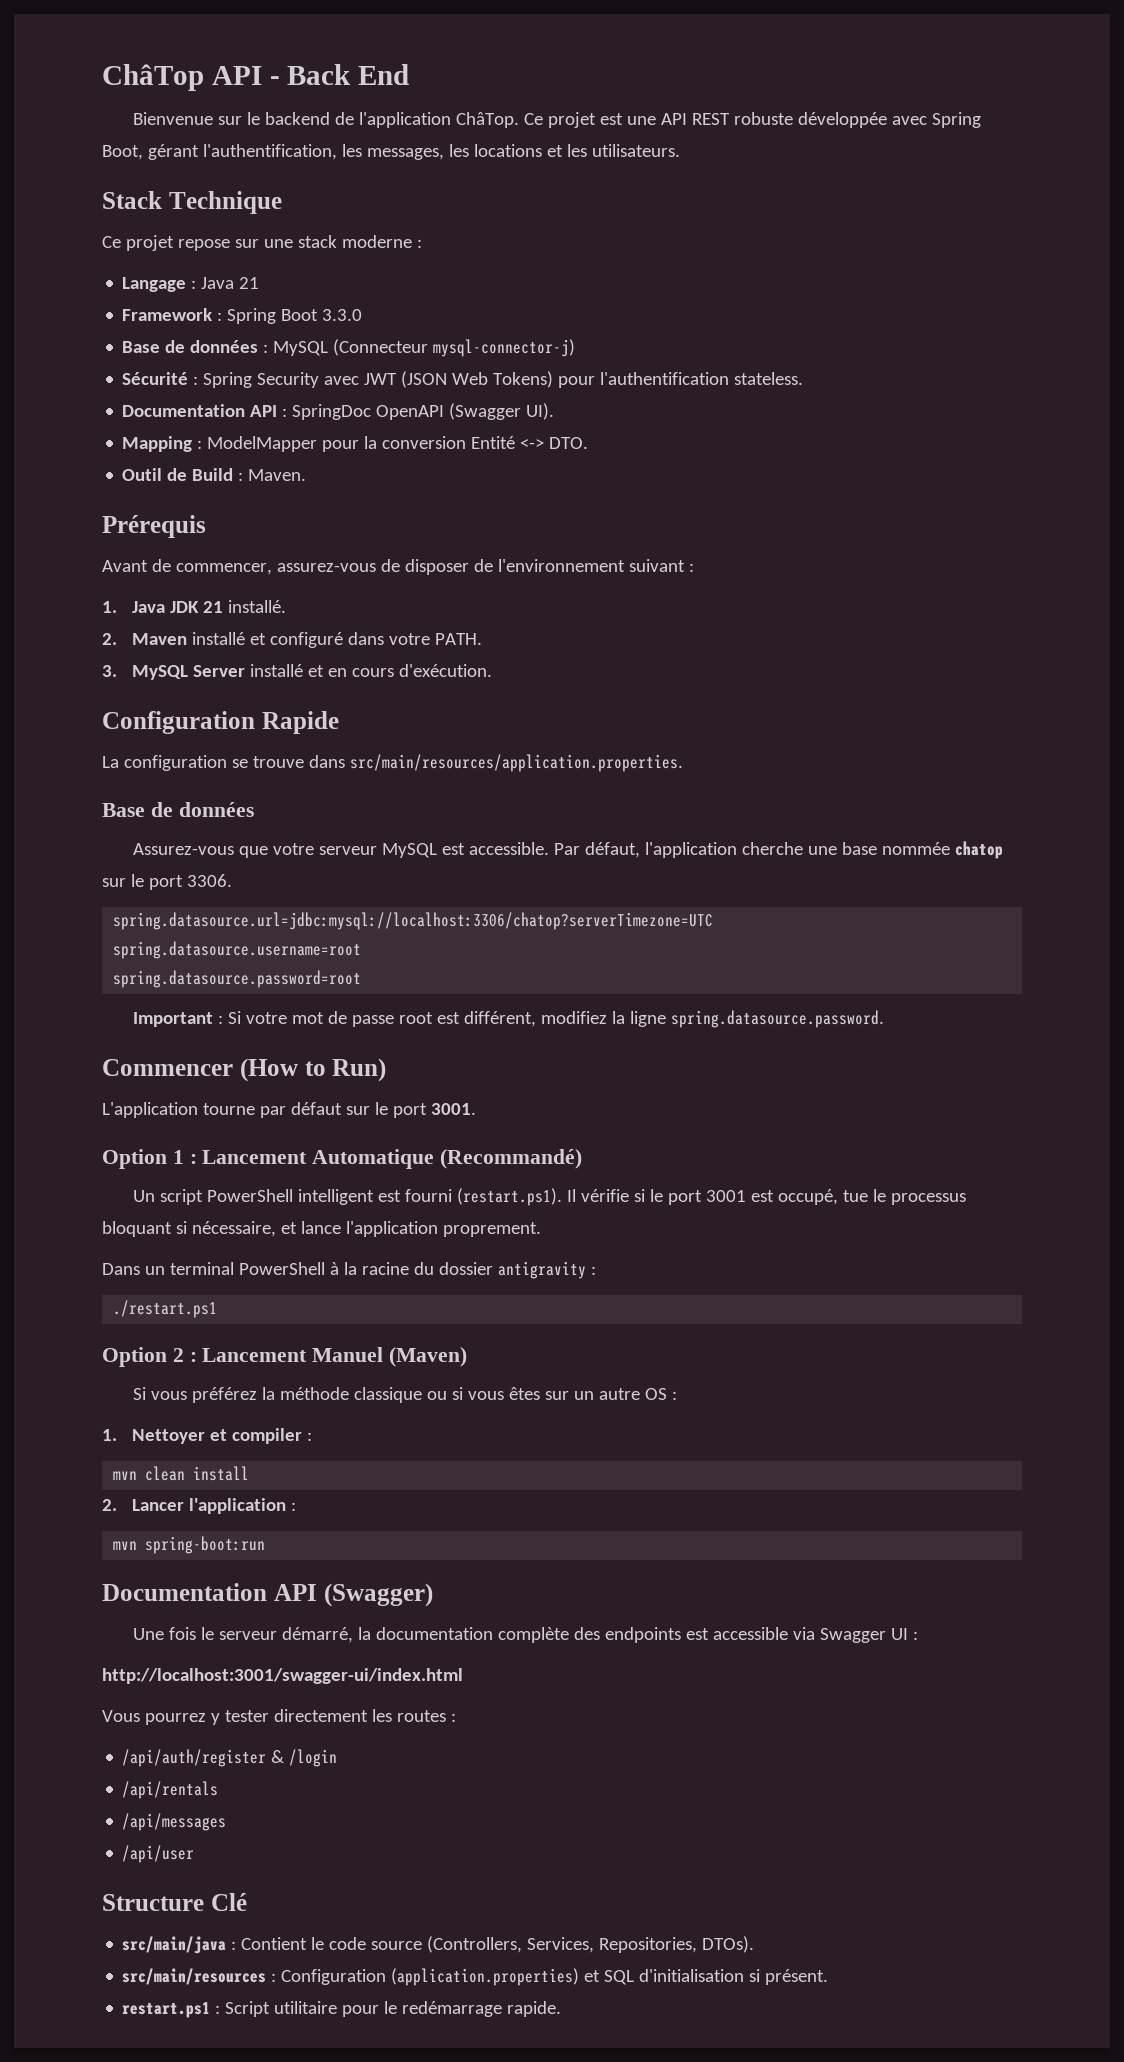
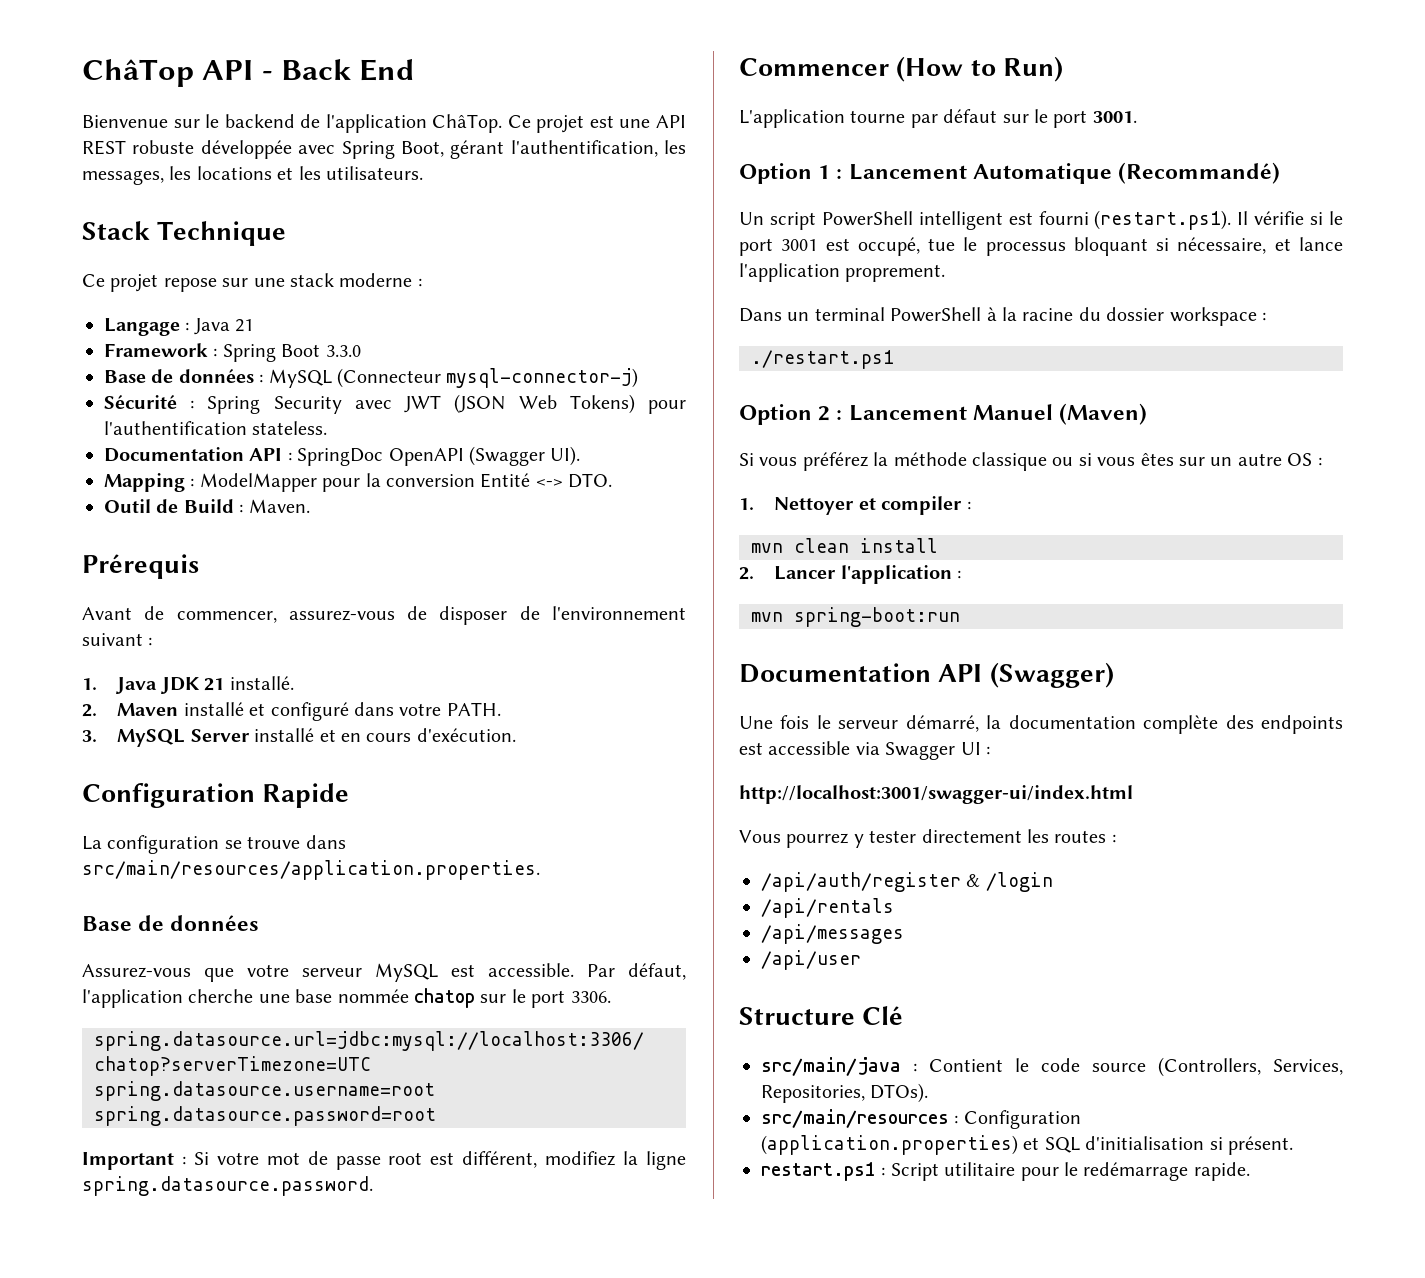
[497,1261,586,1279] antigravity -> [1169,307,1257,326] workspace

